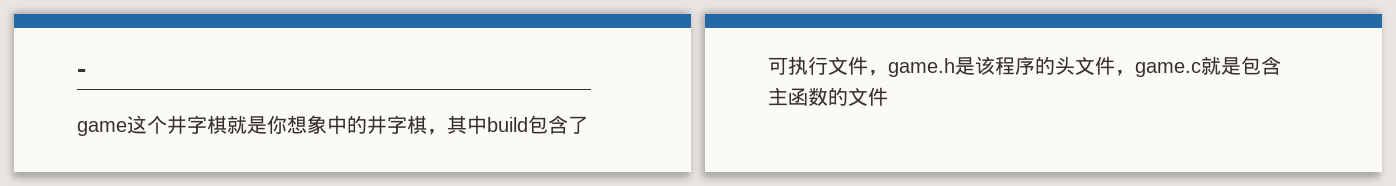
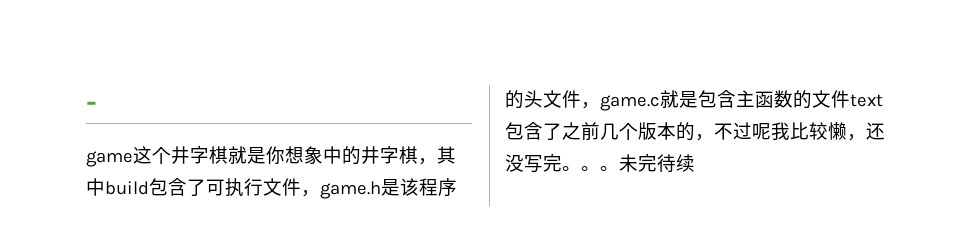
(888, 96) none -> [850,94,883,107] [505,122,885,141] [505,154,695,173] text包含了之前几个版本的，不过呢我比较懒，还没写完。。。未完待续

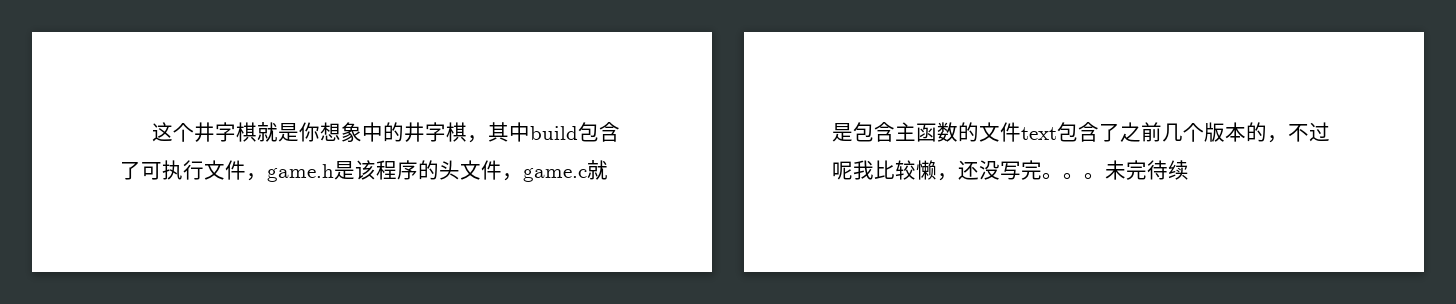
[86,101,97,112] [86,151,133,167] - // game -> (152, 132) none

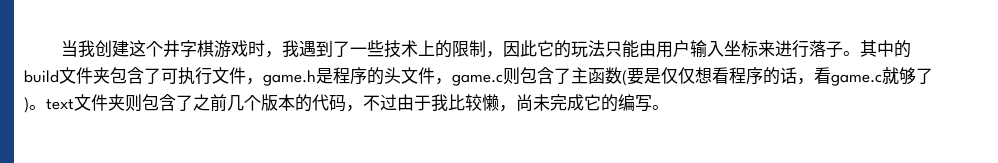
(152, 132) none -> [60,40,129,58] 当我创建
[257,122,579,143] 就是你想象中的井字棋，其中build -> [213,40,911,58] [24,67,110,84] 游戏时，我遇到了一些技术上的限制，因此它的玩法只能由用户输入坐标来进行落子。其中的build文件夹
[355,160,376,180] 该 -> (333, 76) none
[587,160,608,180] [832,122,1057,142] 就是包含主函数的文件text -> [503,67,933,86] [24,94,142,113] 则包含了主函数(要是仅仅想看程序的话，看game.c就够了)。text文件夹则
[1267,122,1330,143] [832,160,1189,181] ，不过呢我比较懒，还没写完。。。未完待续 -> [312,94,669,112] 代码，不过由于我比较懒，尚未完成它的编写。

